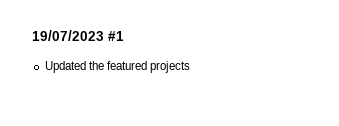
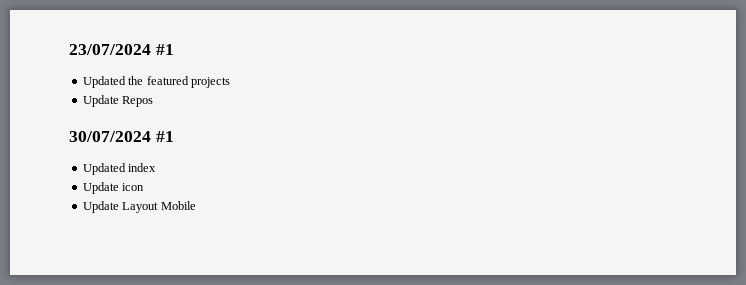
[32,30,104,41] 19/07/2023 -> [69,44,151,55] 23/07/2024
(190, 67) none -> [82,95,154,107] [69,131,174,142] [82,163,157,175] [82,182,145,194] [82,201,196,213] // Update Repos // 30/07/2024 #1 // Updated index // Update icon // Update Layout Mobile

